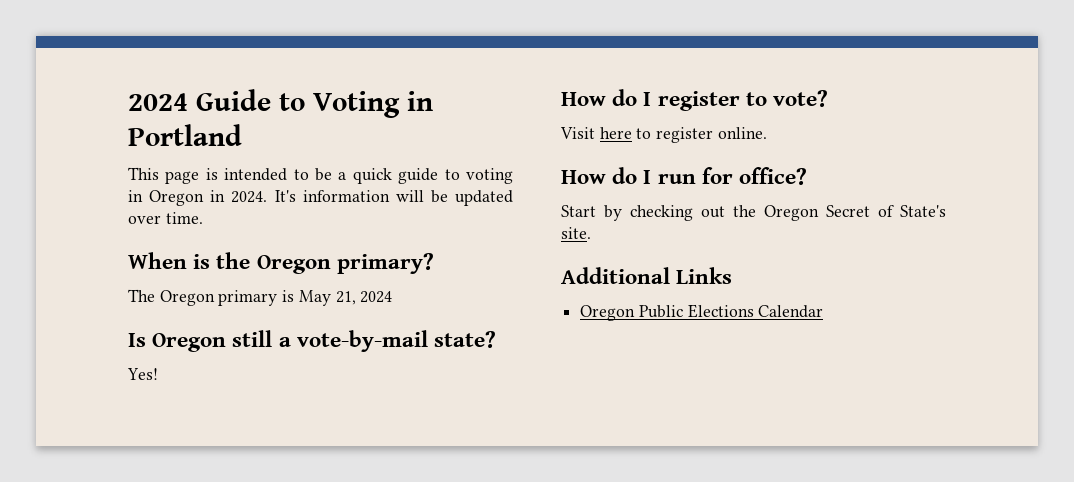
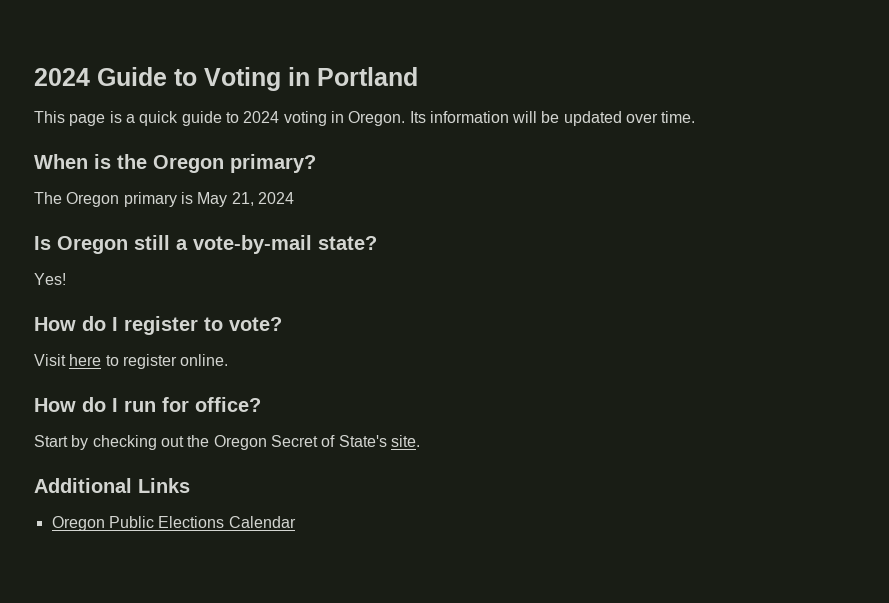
[224,168,332,181] intended to be -> (122, 117) none
(460, 174) none -> [243,111,280,123] 2024
[149,190,296,206] Oregon in 2024. It's -> [348,111,426,126] Oregon. Its

